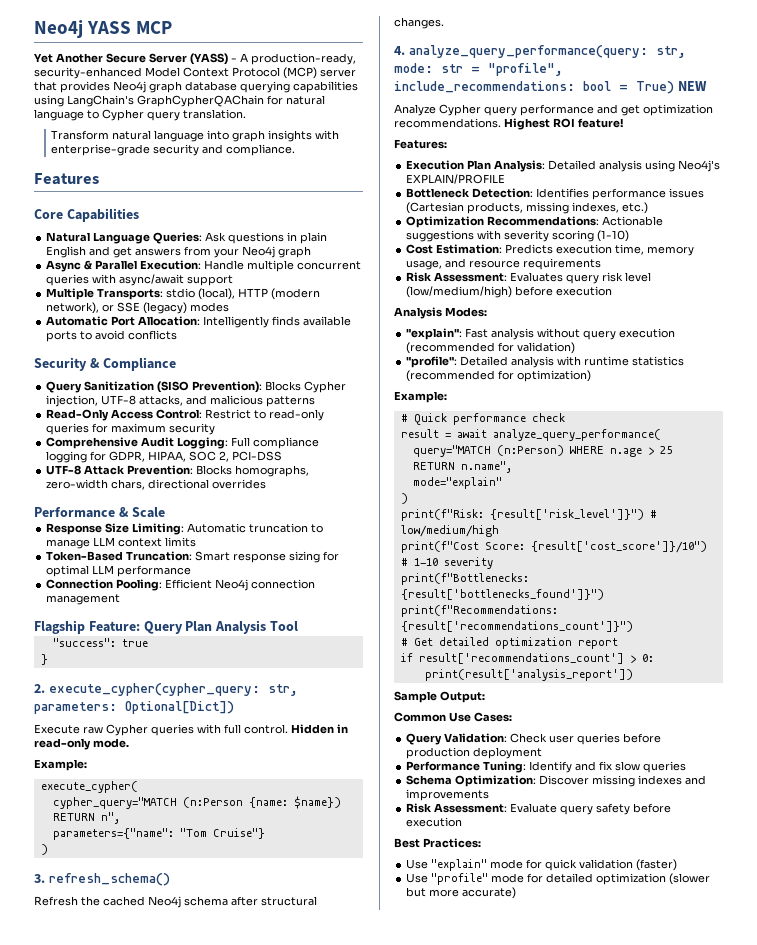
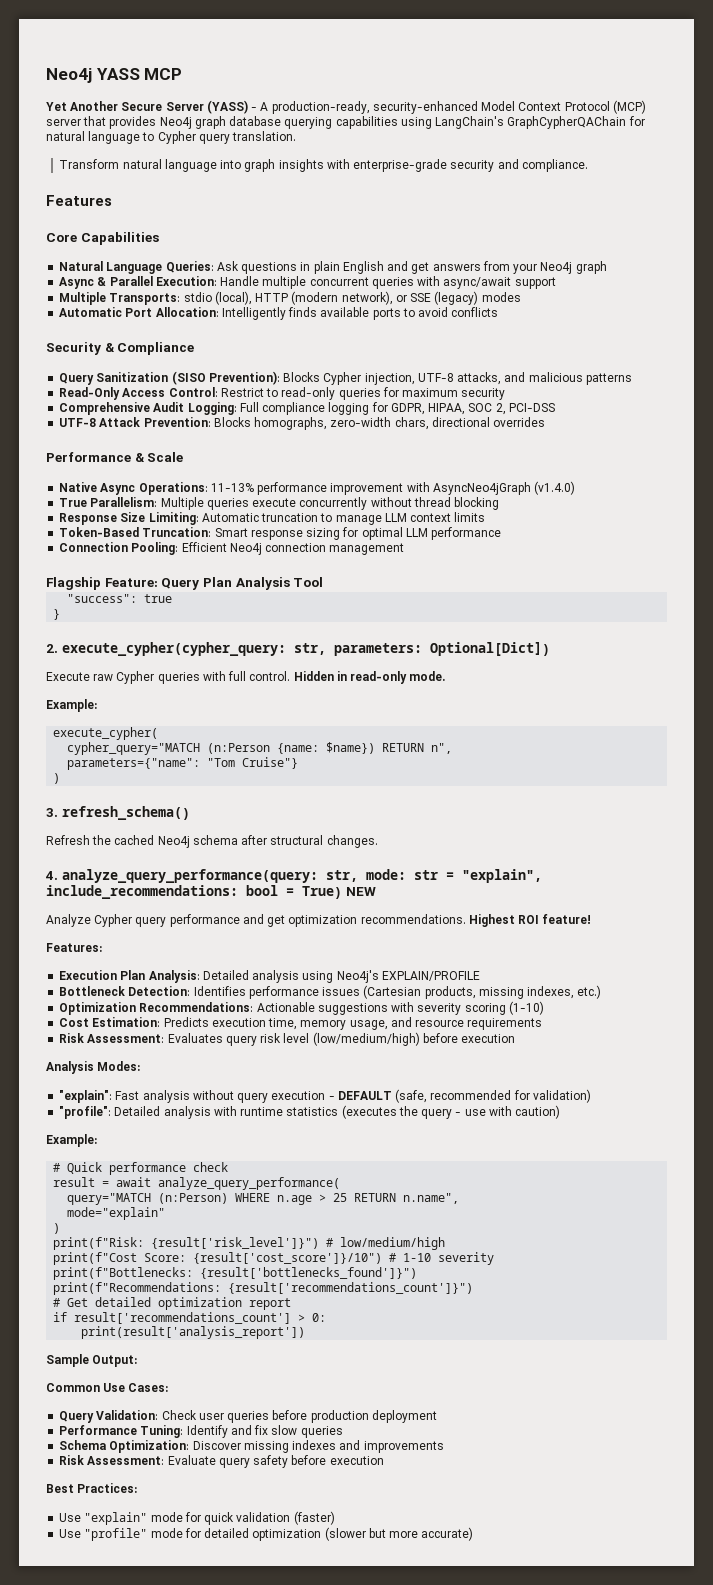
(165, 512) none -> [59,481,576,495] [59,497,500,510] // Native Async Operations: 11-13% performance improvement with AsyncNeo4jGraph (v1.4.0) // True Parallelism: Multiple queries execute concurrently without thread blocking
[488,63,563,76] "profile", -> [461,869,542,883] "explain",
[406,342,496,354] (recommended -> [328,1089,512,1103] - DEFAULT (safe, recommended
[406,370,592,382] (recommended for optimization) -> [341,1105,561,1119] (executes the query - use with caution)

